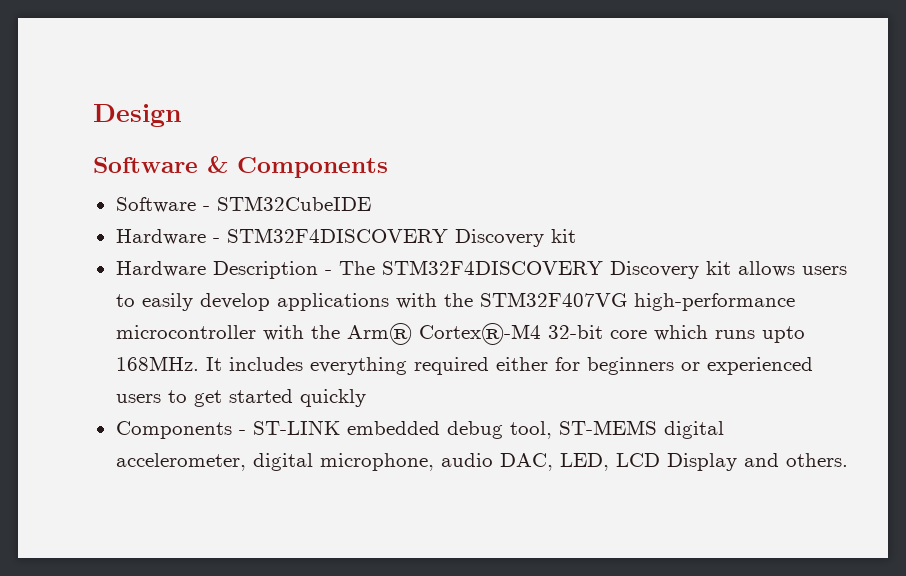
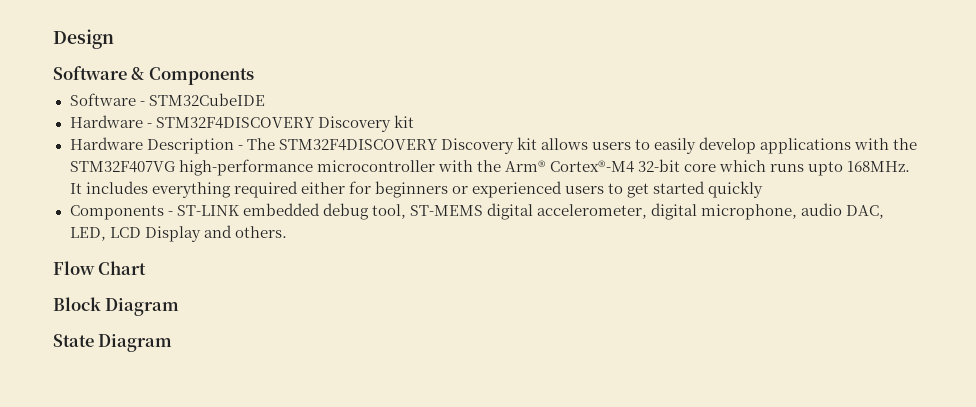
(848, 460) none -> [53,261,147,275] [53,297,180,316] [53,334,173,352] // Flow Chart // Block Diagram // State Diagram

